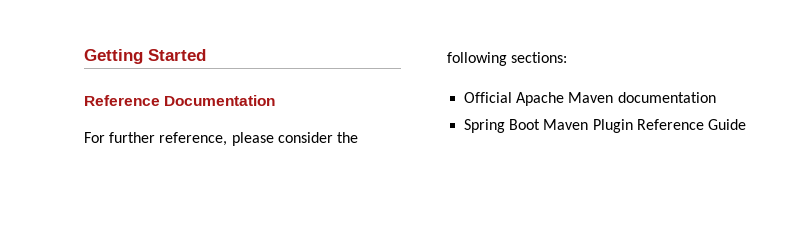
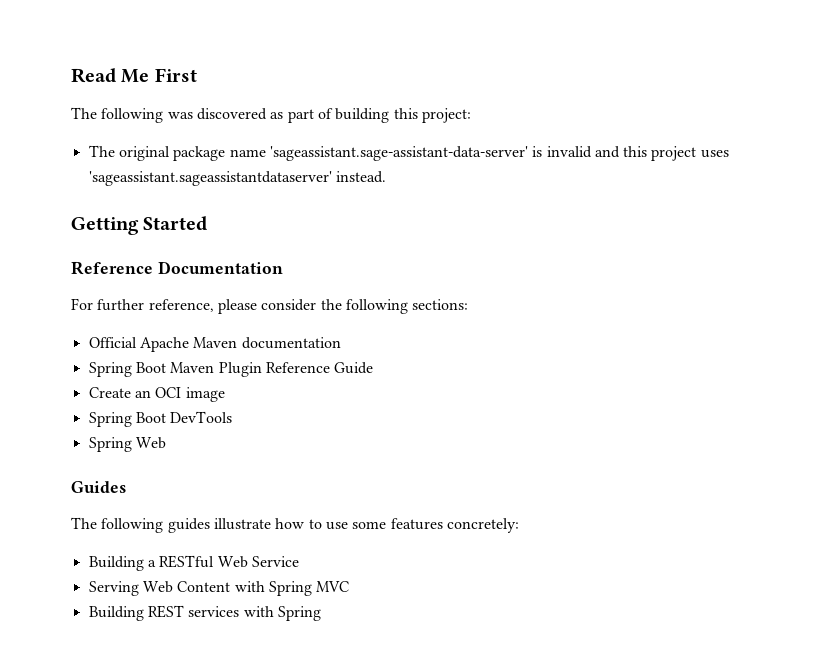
(84, 56) none -> [71,68,197,83] [71,107,471,123] [88,145,729,161] [88,171,386,186] Read Me First // The following was discovered as part of building this project: // The original package name 'sageassistant.sage-assistant-data-server' is invalid and this project uses 'sageassistant.sageassistantdataserver' instead. //
(746, 124) none -> [88,387,225,402] [88,411,233,427] [88,437,166,452] [71,481,126,493] [71,517,519,533] [88,555,299,571] [88,581,350,596] [88,605,321,621] // Create an OCI image // Spring Boot DevTools // Spring Web // Guides // The following guides illustrate how to use some features concretely: // Building a RESTful Web Service // Serving Web Content with Spring MVC // Building REST services with Spring

